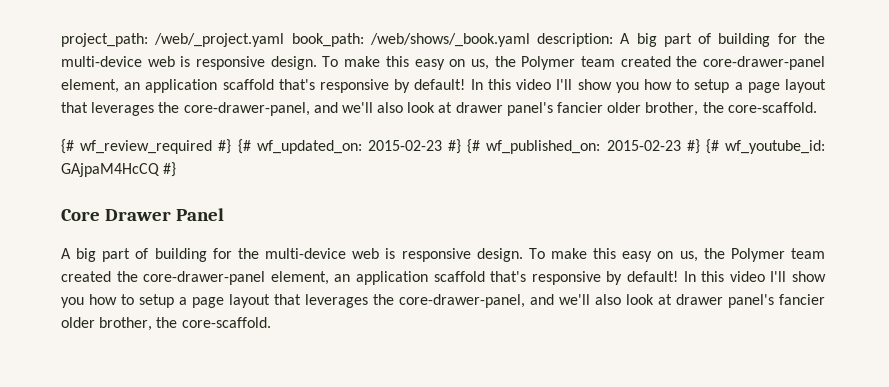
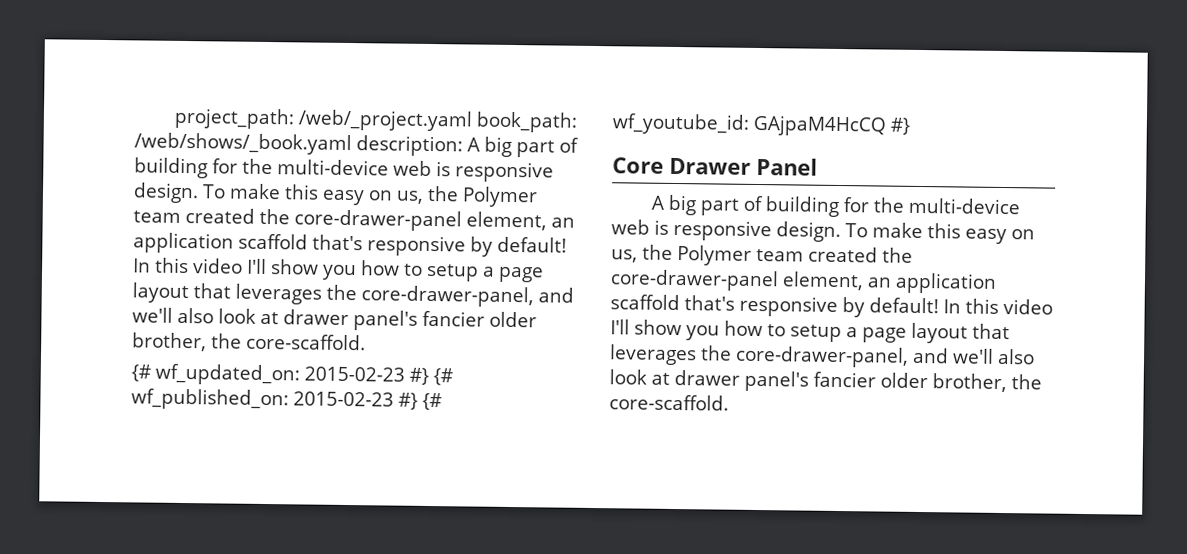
[80,139,251,154] wf_review_required #} {# -> (151, 373) none

